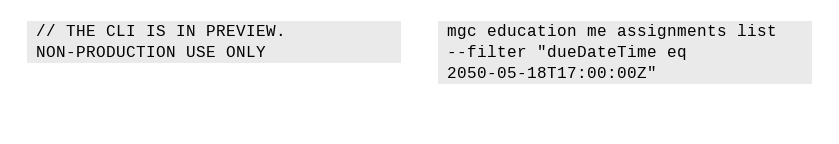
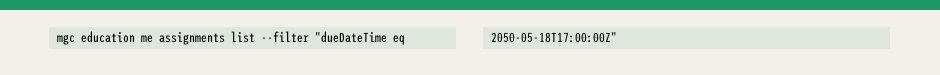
[35,24,286,36] [35,46,266,57] // THE CLI IS IN PREVIEW. NON-PRODUCTION USE ONLY // -> (56, 39) none

